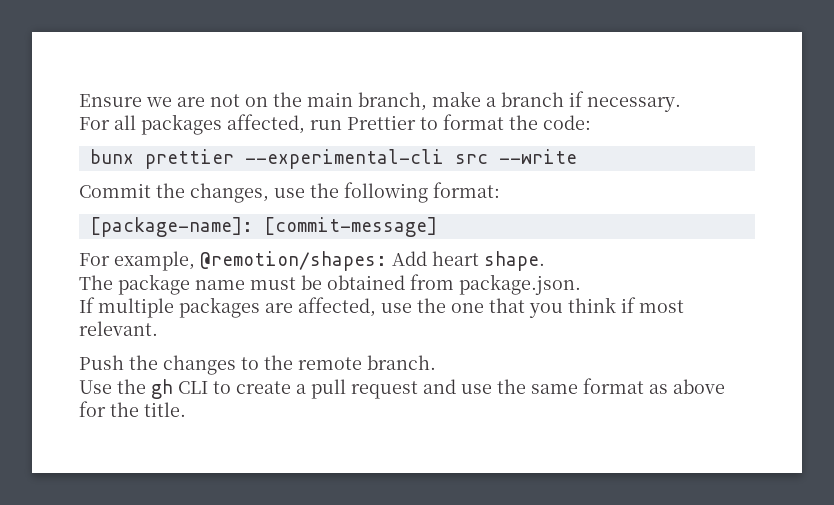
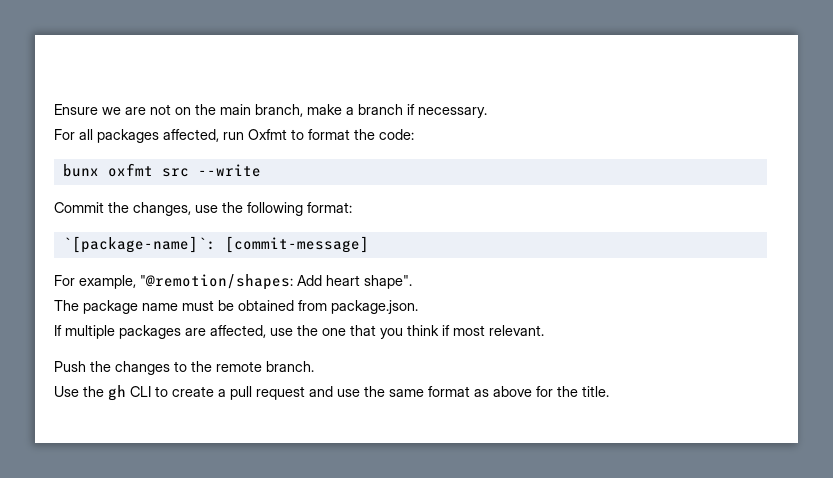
[347,115,416,130] Prettier -> [248,129,287,140] Oxfmt
[144,149,444,169] prettier --experimental-cli -> [107,163,153,177] oxfmt
[89,217,253,237] [package-name]: -> [62,236,216,253] `[package-name]`:
[200,251,387,271] @remotion/shapes: -> [140,274,293,290] "@remotion/shapes:
[484,251,545,271] shape. -> [364,275,412,289] shape".

